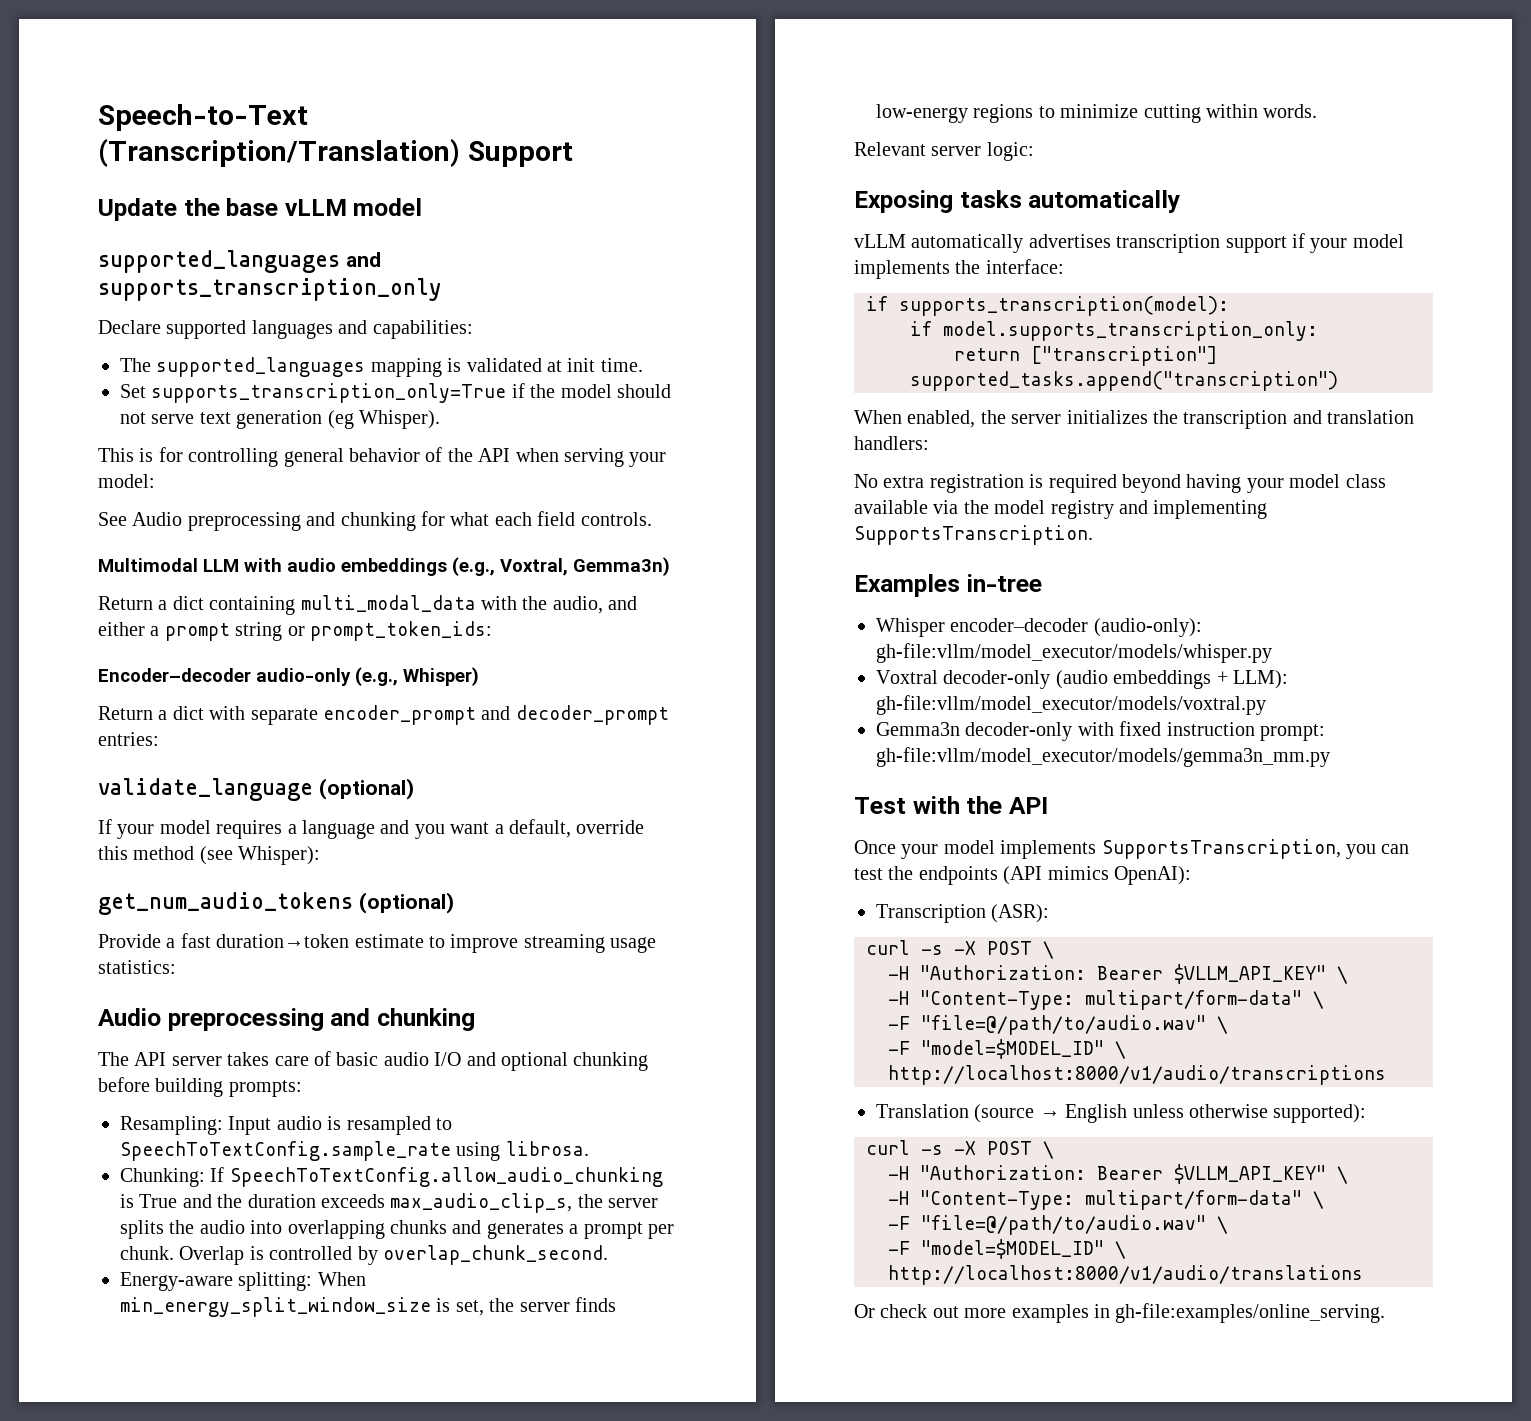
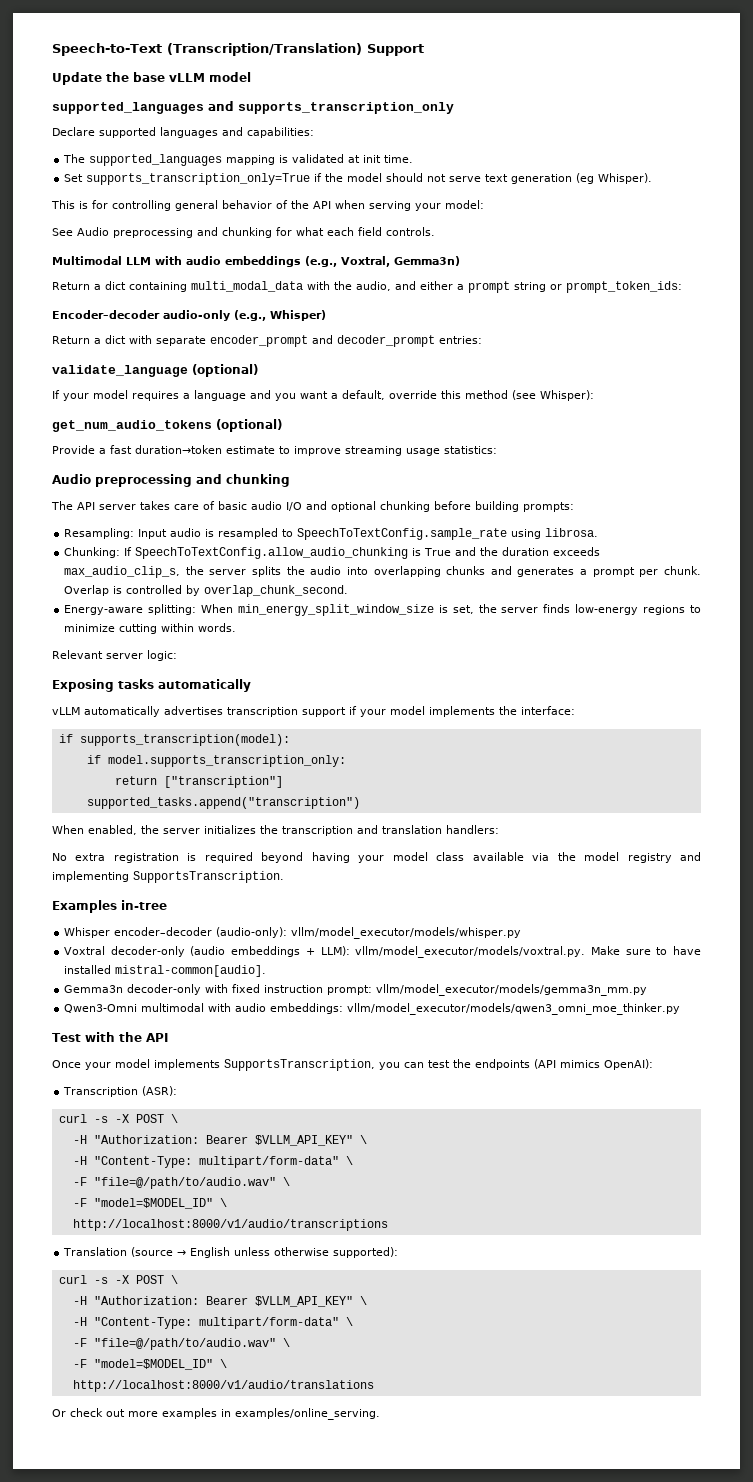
[876,643,1272,663] gh-file:vllm/model_executor/models/whisper.py -> [291,927,522,939] vllm/model_executor/models/whisper.py
[876,695,1266,715] gh-file:vllm/model_executor/models/voxtral.py -> [355,946,702,958] [64,965,267,977] vllm/model_executor/models/voxtral.py. Make sure to have installed mistral-common[audio].
[876,747,1330,767] gh-file:vllm/model_executor/models/gemma3n_mm.py -> [376,984,648,996] [64,1003,681,1015] vllm/model_executor/models/gemma3n_mm.py // Qwen3-Omni multimodal with audio embeddings: vllm/model_executor/models/qwen3_omni_moe_thinker.py
[1115,1303,1386,1323] gh-file:examples/online_serving. -> [235,1408,380,1420] examples/online_serving.

